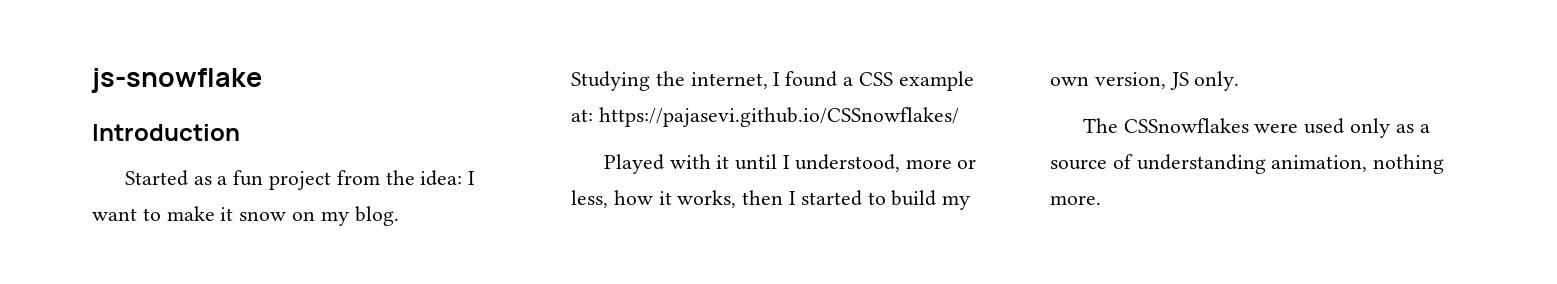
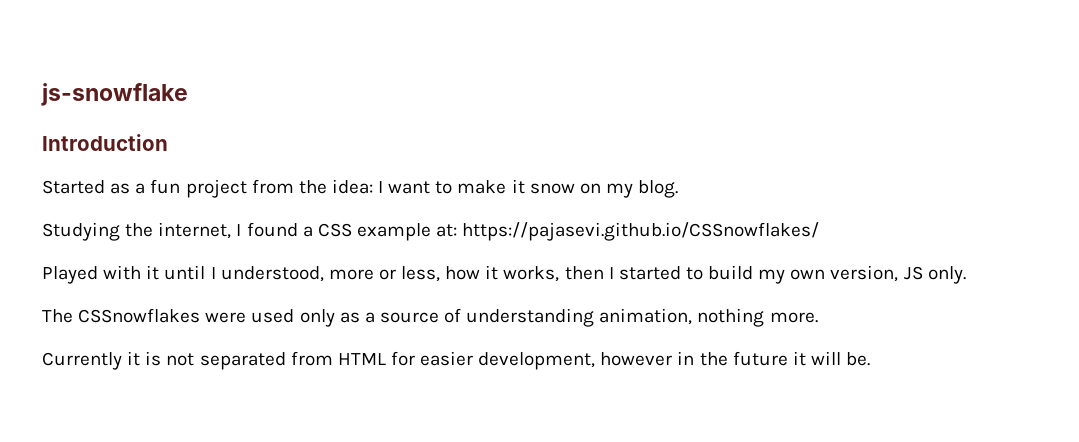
(1101, 200) none -> [42,351,871,370] // Currently it is not separated from HTML for easier development, however in the future it will be.

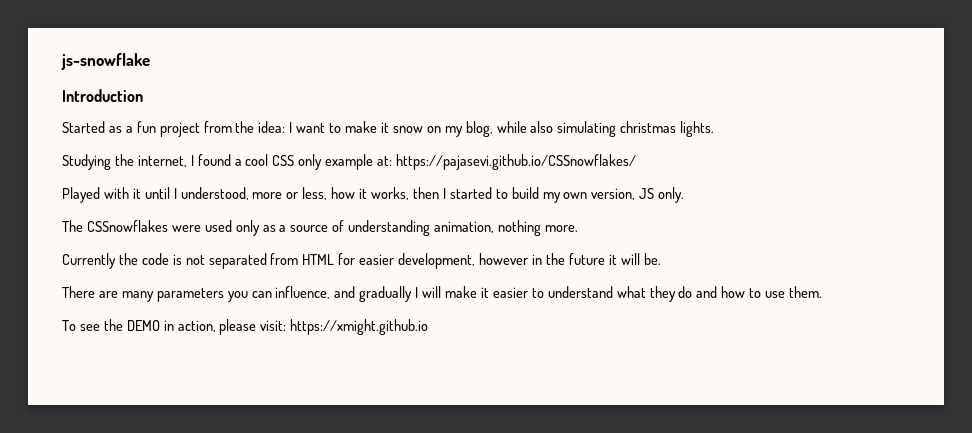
[638,180,679,198] blog. -> [465,121,715,137] blog, while also simulating christmas lights.
[317,223,352,237] CSS -> [245,154,323,170] cool CSS only
[127,351,141,366] it -> [118,253,169,265] the code
(871, 359) none -> [62,286,823,302] [62,319,429,335] // There are many parameters you can influence, and gradually I will make it easier to understand what they do and how to use them. // To see the DEMO in action, please visit: https://xmight.github.io

